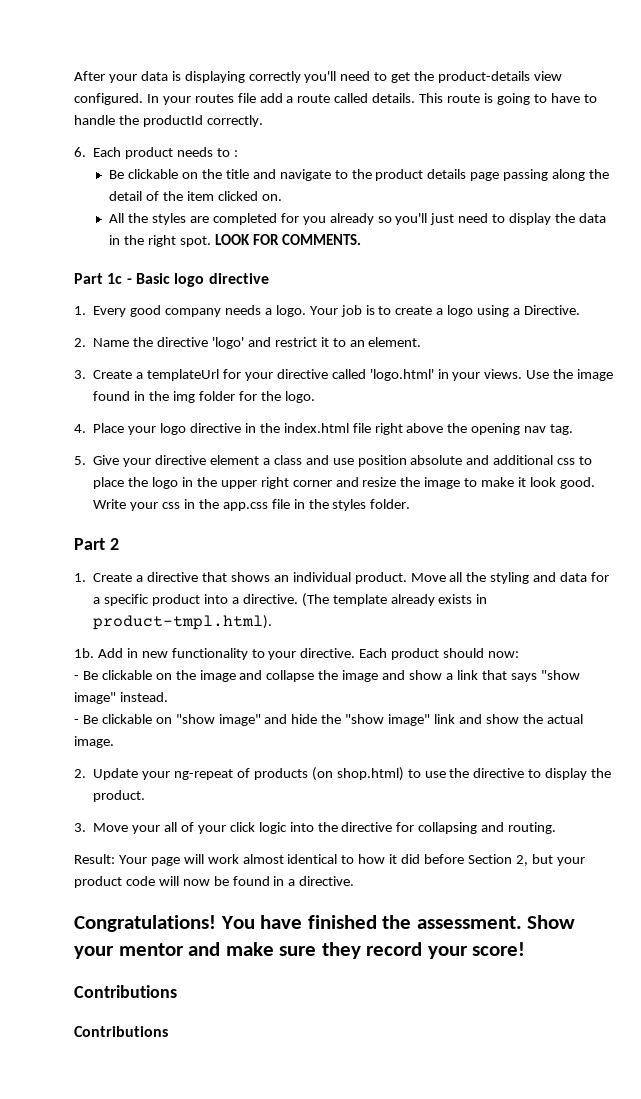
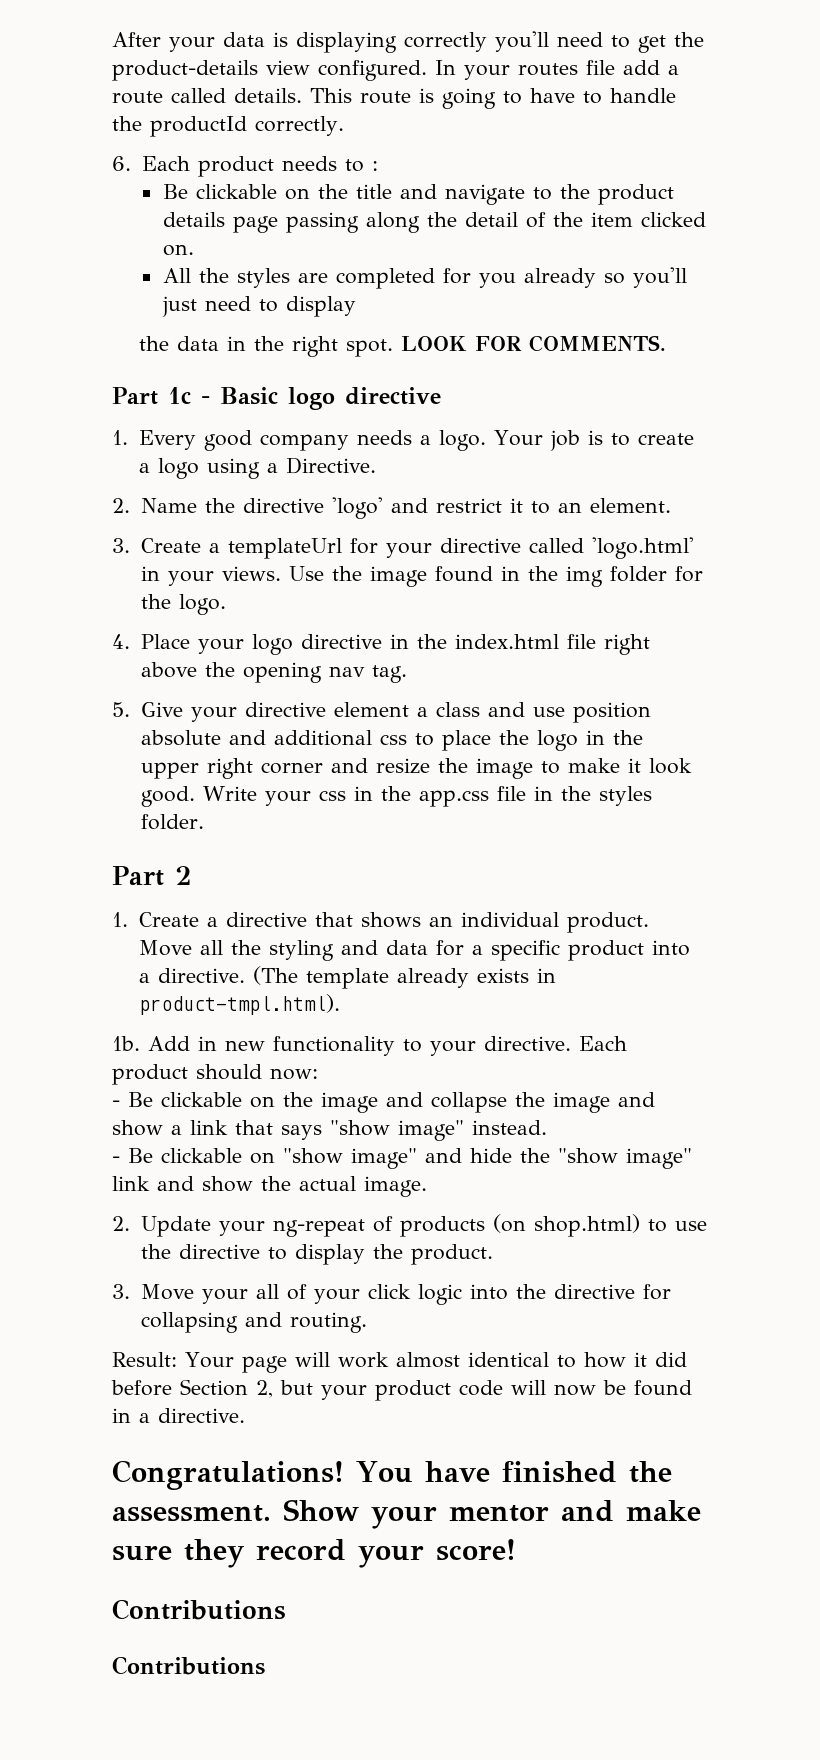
(552, 219) none -> (356, 306) //

